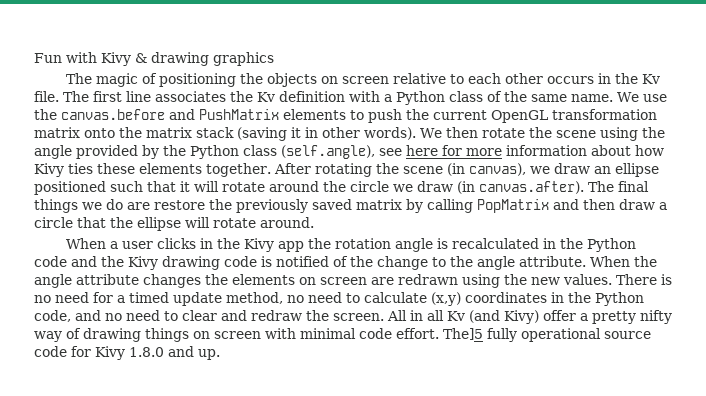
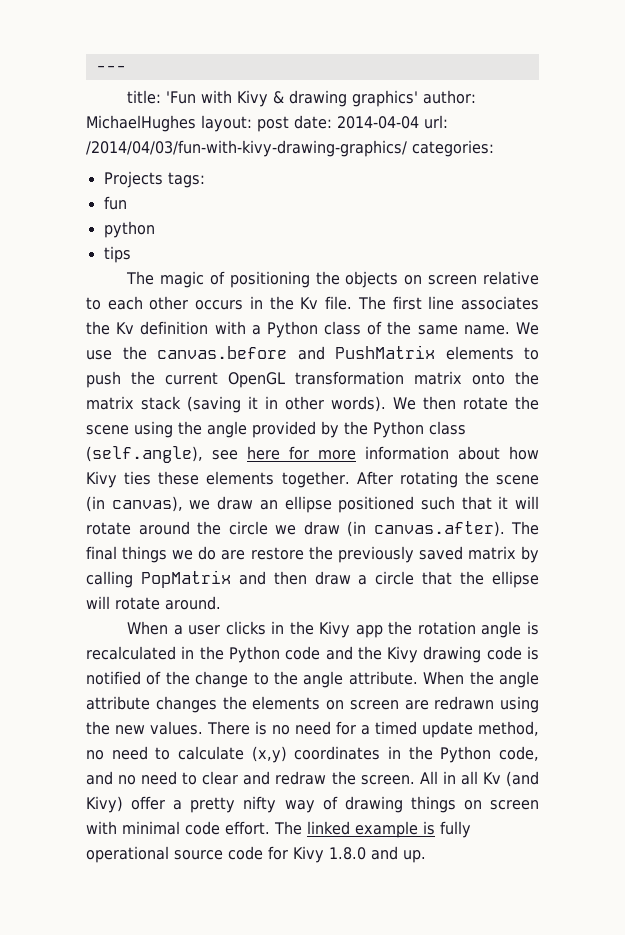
[34,53,62,63] Fun -> [95,65,126,72] [127,90,197,104] --- // title: 'Fun
[213,52,274,66] graphics -> [352,90,477,107] [86,115,448,132] [86,140,494,157] [103,171,205,188] [103,196,127,210] [103,221,155,238] [103,246,131,263] graphics' author: MichaelHughes layout: post date: 2014-04-04 url: /2014/04/03/fun-with-kivy-drawing-graphics/ categories: // Projects tags: // fun // python // tips
[443,328,483,340] The]5 -> [274,821,435,838] The linked example is

